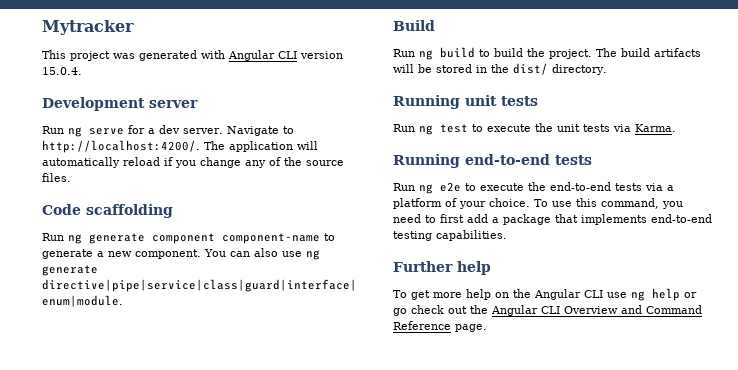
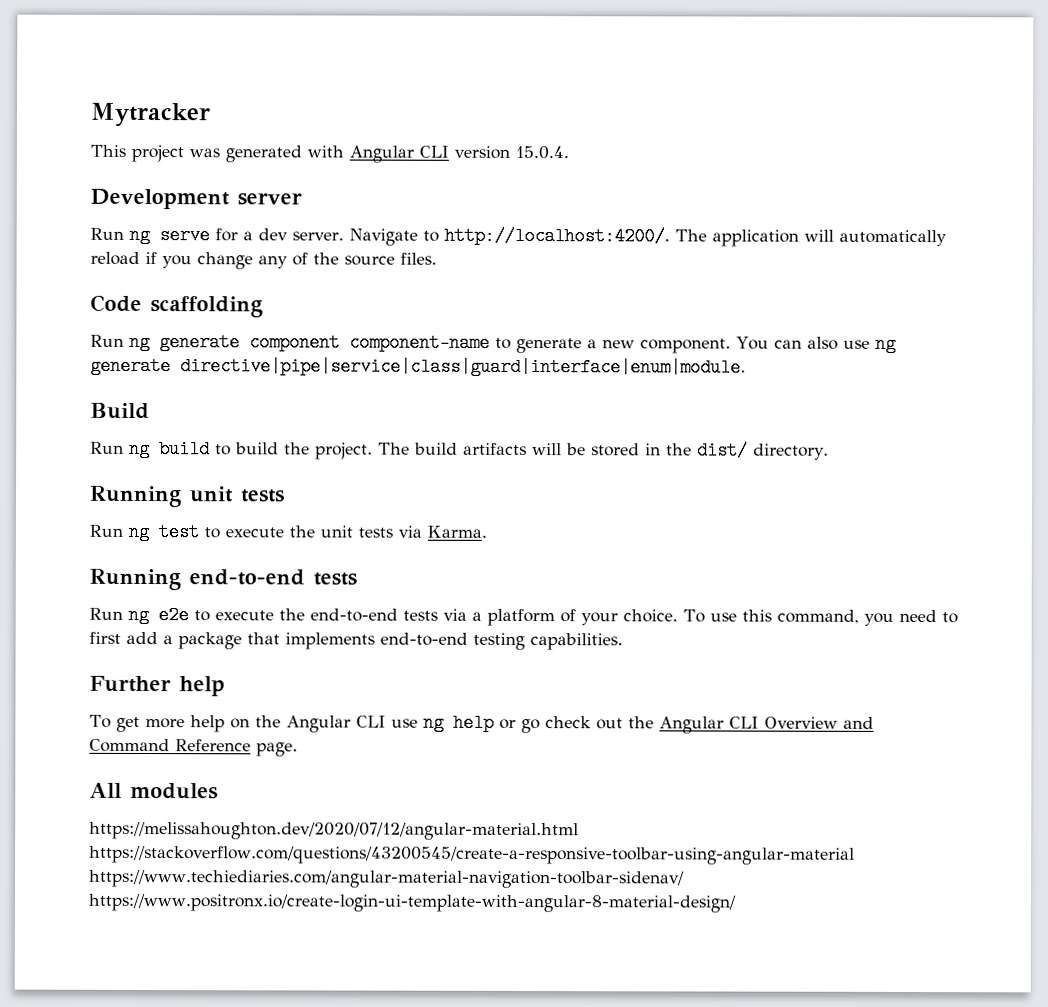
(487, 328) none -> [89,782,218,800] [89,821,579,841] [89,845,855,865] [88,869,685,889] [88,893,736,913] // All modules // https://melissahoughton.dev/2020/07/12/angular-material.html https://stackoverflow.com/questions/43200545/create-a-responsive-toolbar-using-angular-material https://www.techiediaries.com/angular-material-navigation-toolbar-sidenav/ https://www.positronx.io/create-login-ui-template-with-angular-8-material-design/

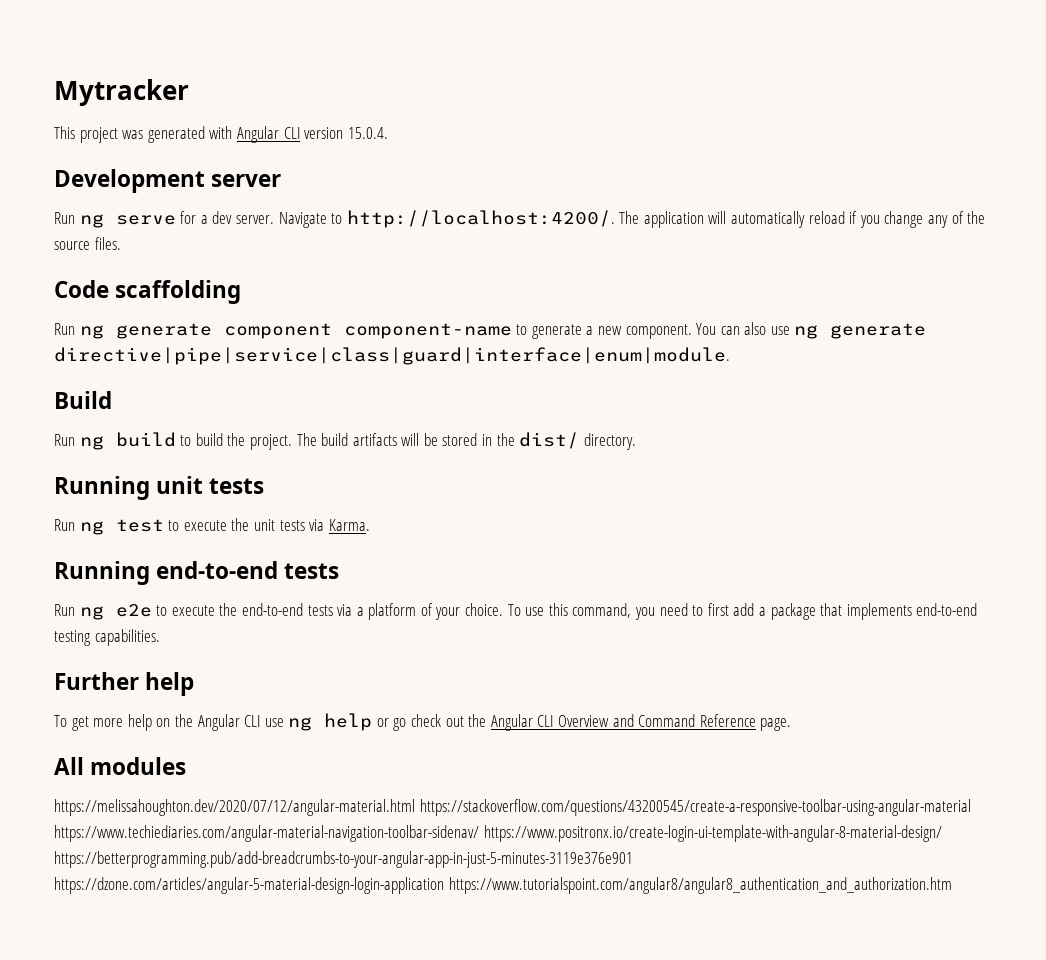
(736, 903) none -> [54,851,633,868] [54,877,952,894] https://betterprogramming.pub/add-breadcrumbs-to-your-angular-app-in-just-5-minutes-3119e376e901 https://dzone.com/articles/angular-5-material-design-login-application https://www.tutorialspoint.com/angular8/angular8_authentication_and_authorization.htm

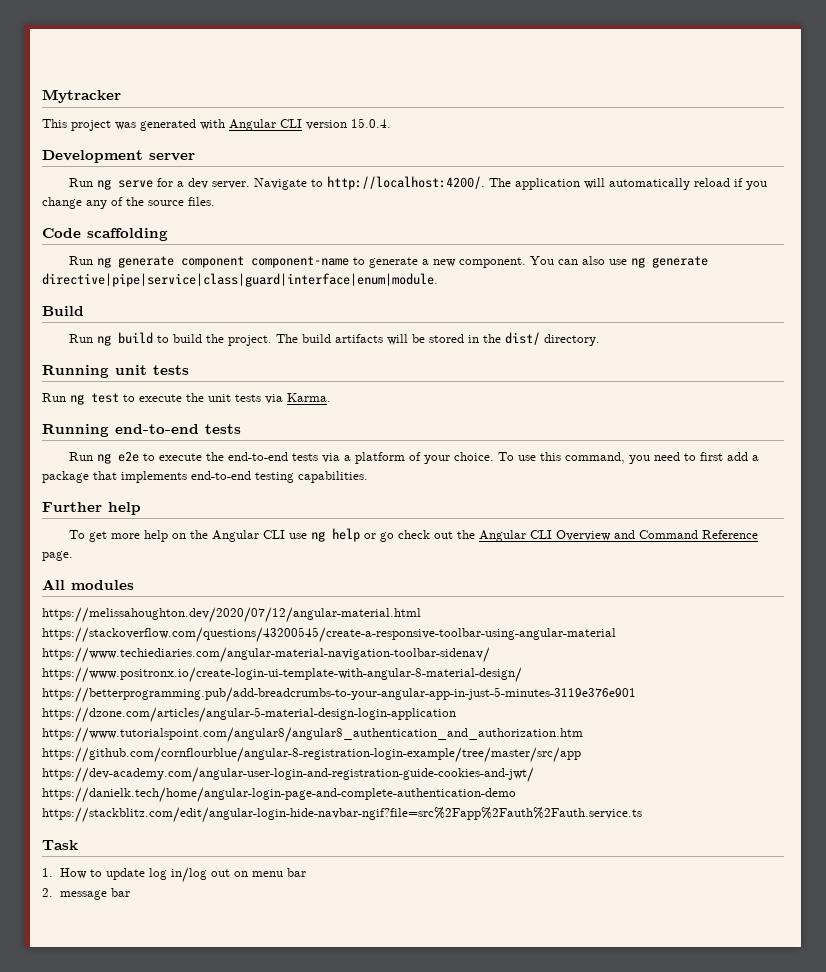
(952, 885) none -> [42,747,581,763] [42,767,534,783] [42,787,516,803] [42,807,642,823] [42,840,78,850] [42,867,307,883] [42,888,131,900] https://github.com/cornflourblue/angular-8-registration-login-example/tree/master/src/app https://dev-academy.com/angular-user-login-and-registration-guide-cookies-and-jwt/ https://danielk.tech/home/angular-login-page-and-complete-authentication-demo https://stackblitz.com/edit/angular-login-hide-navbar-ngif?file=src%2Fapp%2Fauth%2Fauth.service.ts // Task // 1. How to update log in/log out on menu bar // 2. message bar

